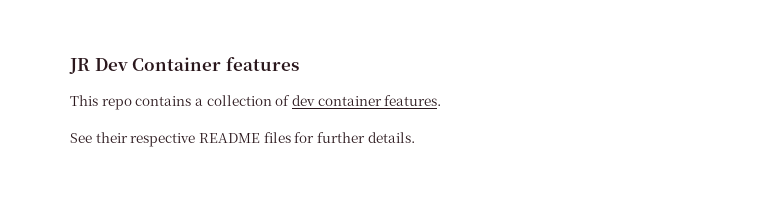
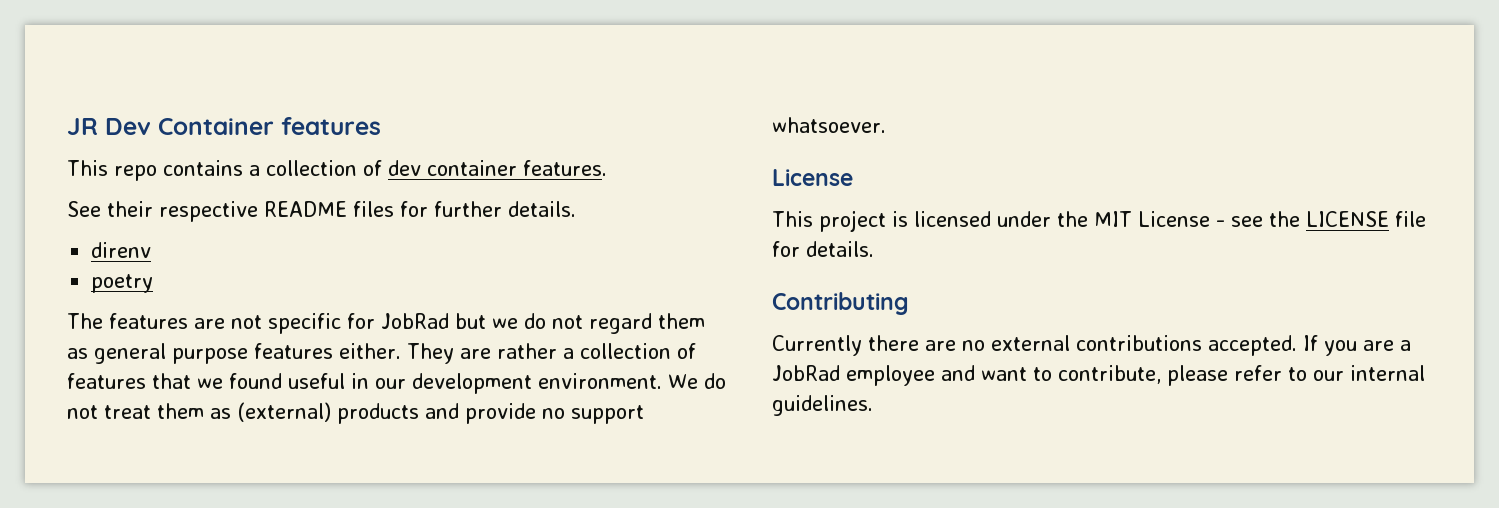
(415, 137) none -> [91,242,152,258] [91,274,154,293] [67,313,705,334] [67,343,696,364] [67,373,726,394] [67,402,644,424] [772,117,886,133] [772,169,853,186] [772,210,1426,232] [772,241,874,257] [772,292,909,315] [772,335,1411,356] [772,365,1425,386] [772,395,873,416] // direnv // poetry // The features are not specific for JobRad but we do not regard them as general purpose features either. They are rather a collection of features that we found useful in our development environment. We do not treat them as (external) products and provide no support whatsoever. // License // This project is licensed under the MIT License - see the LICENSE file for details. // Contributing // Currently there are no external contributions accepted. If you are a JobRad employee and want to contribute, please refer to our internal guidelines.

